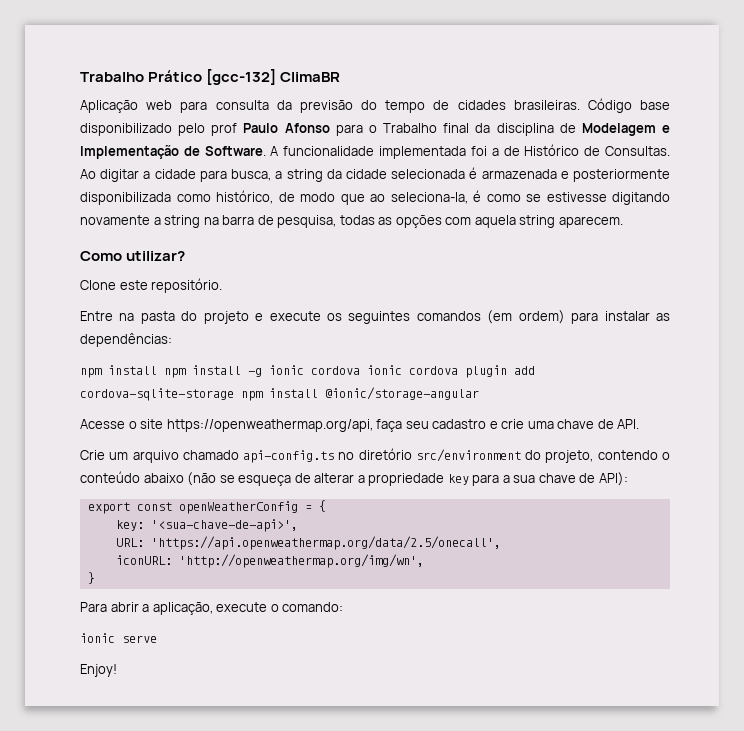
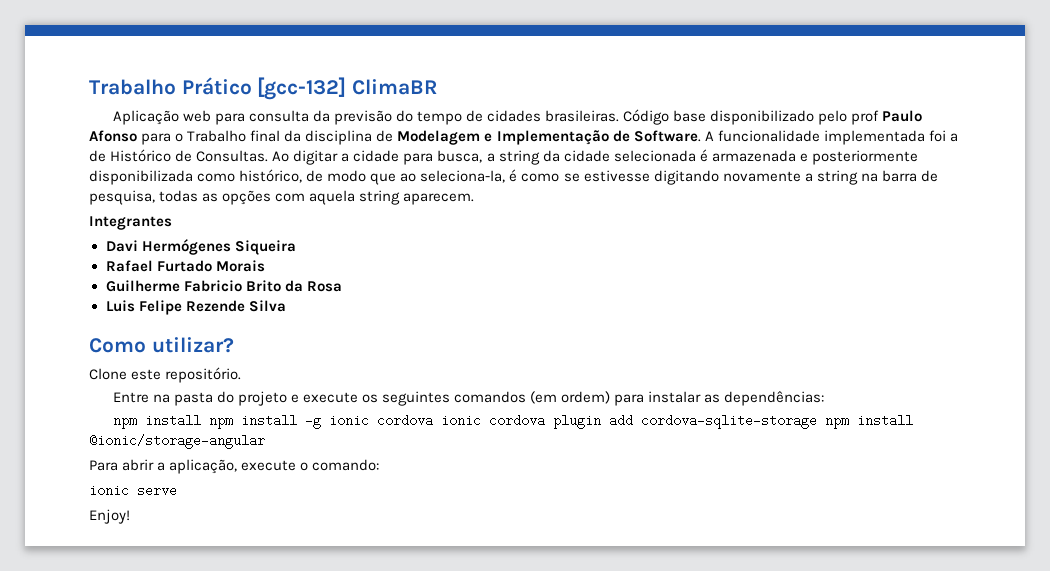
(623, 222) none -> [89,216,172,230] [105,239,296,255] [105,260,265,272] [105,280,342,292] [105,300,286,315] // Integrantes // Davi Hermógenes Siqueira // Rafael Furtado Morais // Guilherme Fabricio Brito da Rosa // Luis Felipe Rezende Silva
[80,419,640,432] [80,448,670,463] [80,471,628,486] [87,500,326,514] [115,519,298,532] [115,536,501,550] [115,554,424,568] [87,572,95,584] // Acesse o site https://openweathermap.org/api, faça seu cadastro e crie uma chave de API. // Crie um arquivo chamado api-config.ts no diretório src/environment do projeto, contendo o conteúdo abaixo (não se esqueça de alterar a propriedade key para a sua chave de API): // export const openWeatherConfig = { // key: '<sua-chave-de-api>', // URL: 'https://api.openweathermap.org/data/2.5/onecall', // iconURL: 'http://openweathermap.org/img/wn', // } -> (265, 441) none

